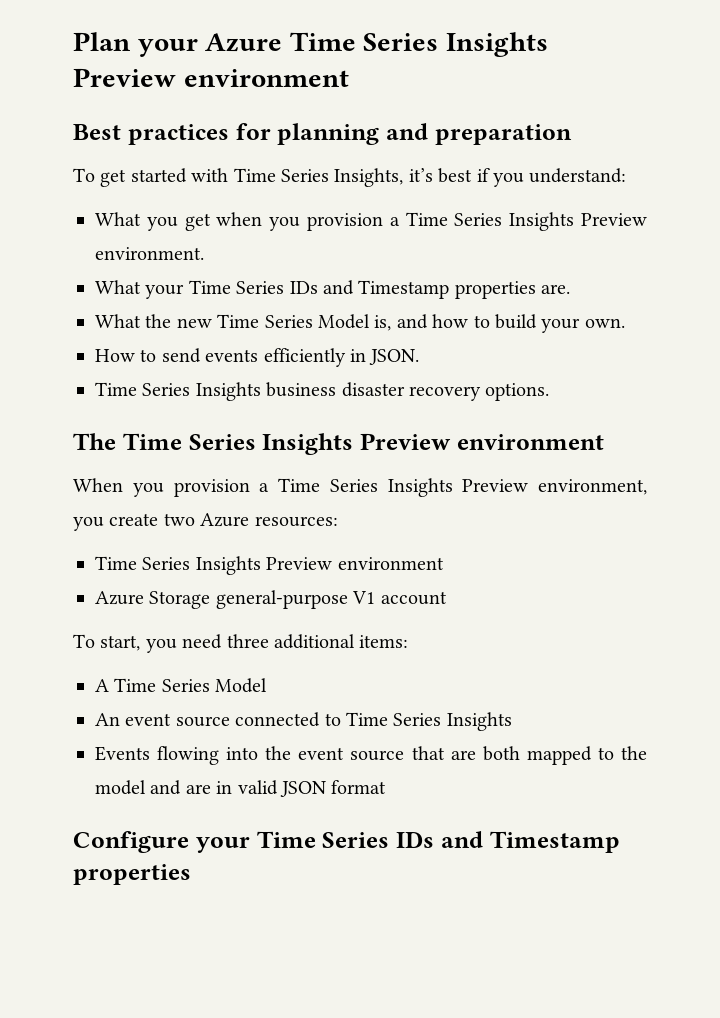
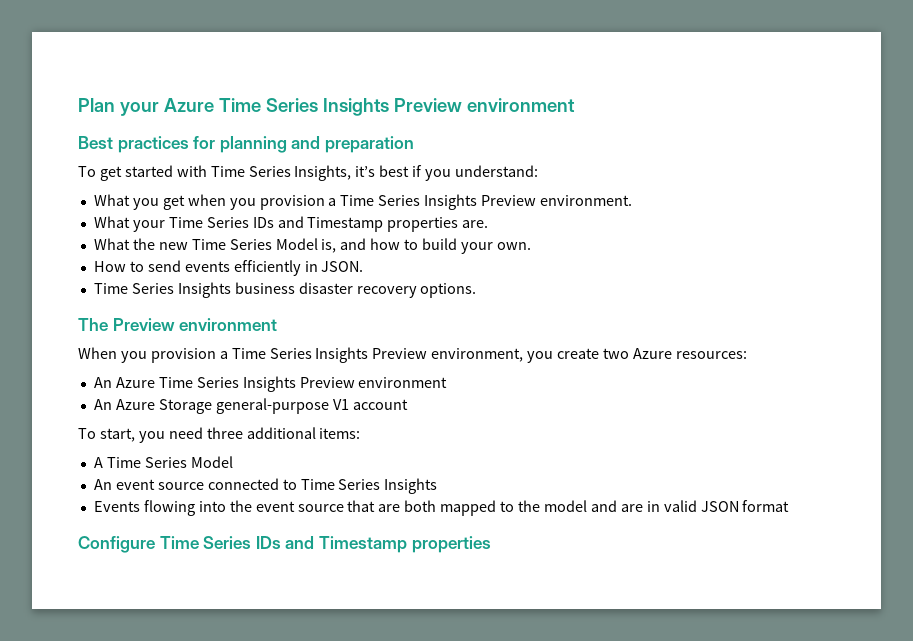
[122,433,354,455] Time Series Insights -> (108, 324) none
[95,556,444,575] Time Series Insights Preview environment // -> [93,376,448,392] [93,399,112,410] An Azure Time Series Insights Preview environment // An
[195,837,250,853] your -> (155, 544) none

